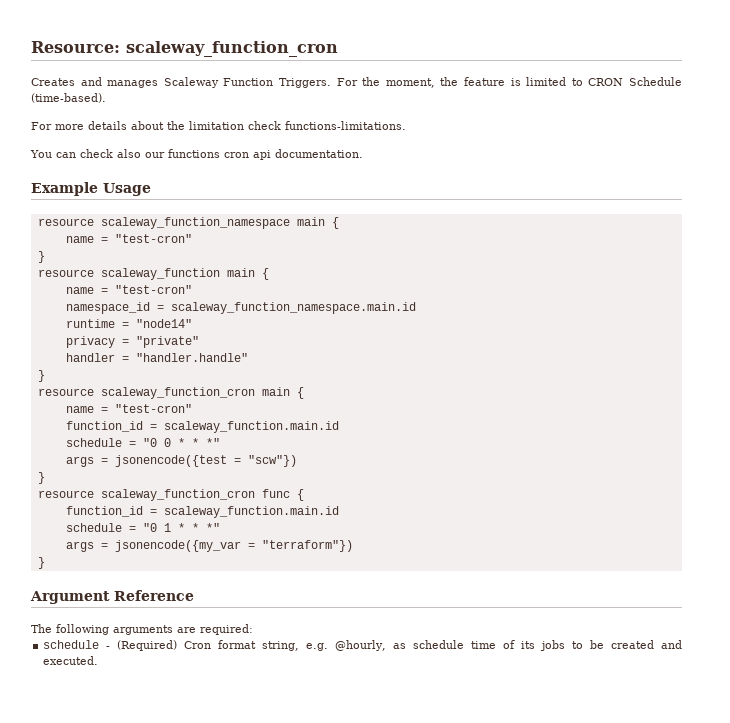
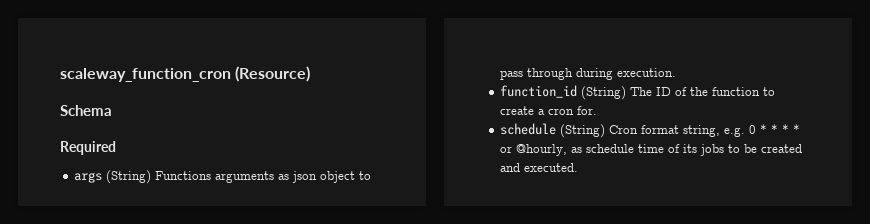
[31,41,338,57] [31,77,683,88] [31,93,106,103] [31,121,406,130] [30,149,363,160] [31,182,151,196] [37,217,339,229] [65,234,192,243] [37,251,45,263] [37,268,269,280] [65,285,192,294] [65,302,416,314] [65,319,192,328] [65,336,199,348] [65,353,248,362] [37,370,45,382] [37,387,304,399] [65,404,192,413] [65,421,339,433] [65,438,220,447] [65,455,297,467] [37,472,45,484] [37,489,304,501] [65,506,339,518] [65,523,220,532] [65,540,353,552] [37,557,45,569] [30,590,194,604] [31,624,253,635] [43,640,329,651] Resource: scaleway_function_cron // Creates and manages Scaleway Function Triggers. For the moment, the feature is limited to CRON Schedule (time-based). // For more details about the limitation check functions-limitations. // You can check also our functions cron api documentation. // Example Usage // resource scaleway_function_namespace main { // name = "test-cron" // } // resource scaleway_function main { // name = "test-cron" // namespace_id = scaleway_function_namespace.main.id // runtime = "node14" // privacy = "private" // handler = "handler.handle" // } // resource scaleway_function_cron main { // name = "test-cron" // function_id = scaleway_function.main.id // schedule = "0 0 * * *" // args = jsonencode({test = "scw"}) // } // resource scaleway_function_cron func { // function_id = scaleway_function.main.id // schedule = "0 1 * * *" // args = jsonencode({my_var = "terraform"}) // } // Argument Reference // The following arguments are required: // schedule - (Required) Cron format string, e.g. -> [60,66,311,82] [60,105,112,116] [60,141,116,155] [74,170,372,184] [500,68,677,80] [500,85,776,100] [500,106,598,115] [500,123,801,138] [500,146,513,153] scaleway_function_cron (Resource) // Schema // Required // args (String) Functions arguments as json object to pass through during execution. // function_id (String) The ID of the function to create a cron for. // schedule (String) Cron format string, e.g. 0 * * * * or

